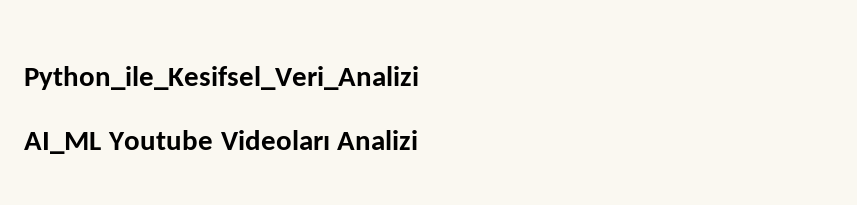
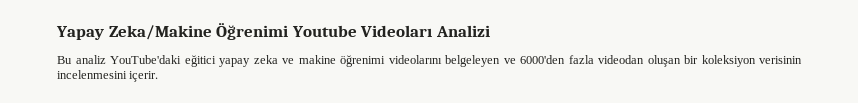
[24,66,419,90] [24,132,101,154] Python_ile_Kesifsel_Veri_Analizi // AI_ML -> [56,23,289,40] Yapay Zeka/Makine Öğrenimi
(419, 140) none -> [57,55,802,67] [57,70,159,82] // Bu analiz YouTube'daki eğitici yapay zeka ve makine öğrenimi videolarını belgeleyen ve 6000'den fazla videodan oluşan bir koleksiyon verisinin incelenmesini içerir.

